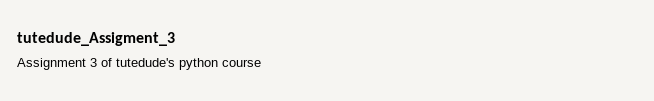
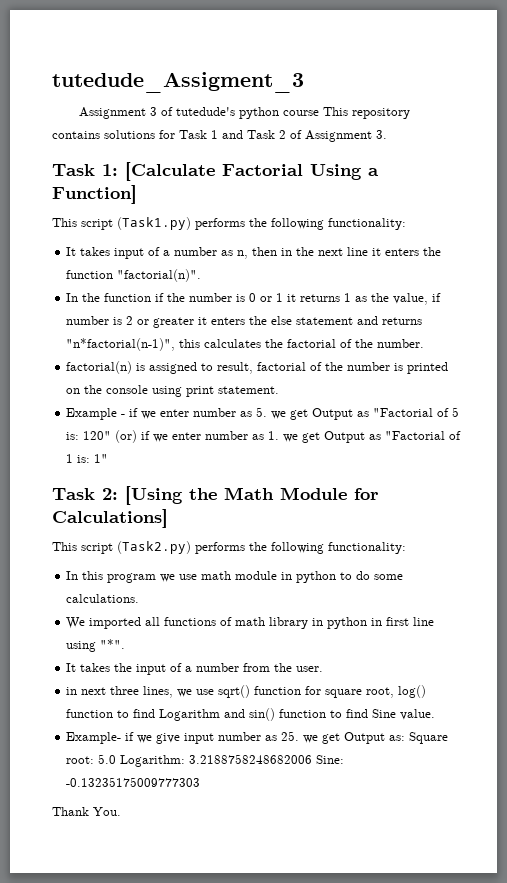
(261, 63) none -> [323,107,411,119] [52,130,387,142] [52,162,379,181] [52,185,137,204] [52,217,406,230] [66,247,442,259] [66,269,202,282] [66,293,442,305] [66,316,423,328] [66,338,425,351] [66,361,449,374] [66,385,280,397] [66,407,460,420] [66,430,462,443] [66,454,109,463] [52,486,379,505] [52,509,168,528] [52,541,406,554] [66,571,404,583] [66,594,140,603] [66,617,435,629] [66,639,126,652] [66,663,324,675] [66,685,427,698] [66,708,436,721] [66,731,449,744] [66,754,345,767] [66,777,201,787] [52,807,121,816] This repository contains solutions for Task 1 and Task 2 of Assignment 3. // Task 1: [Calculate Factorial Using a Function] // This script (Task1.py) performs the following functionality: // It takes input of a number as n, then in the next line it enters the function "factorial(n)". // In the function if the number is 0 or 1 it returns 1 as the value, if number is 2 or greater it enters the else statement and returns "n*factorial(n-1)", this calculates the factorial of the number. // factorial(n) is assigned to result, factorial of the number is printed on the console using print statement. // Example - if we enter number as 5. we get Output as "Factorial of 5 is: 120" (or) if we enter number as 1. we get Output as "Factorial of 1 is: 1" // Task 2: [Using the Math Module for Calculations] // This script (Task2.py) performs the following functionality: // In this program we use math module in python to do some calculations. // We imported all functions of math library in python in first line using "*". // It takes the input of a number from the user. // in next three lines, we use sqrt() function for square root, log() function to find Logarithm and sin() function to find Sine value. // Example- if we give input number as 25. we get Output as: Square root: 5.0 Logarithm: 3.2188758248682006 Sine: -0.13235175009777303 // Thank You.

